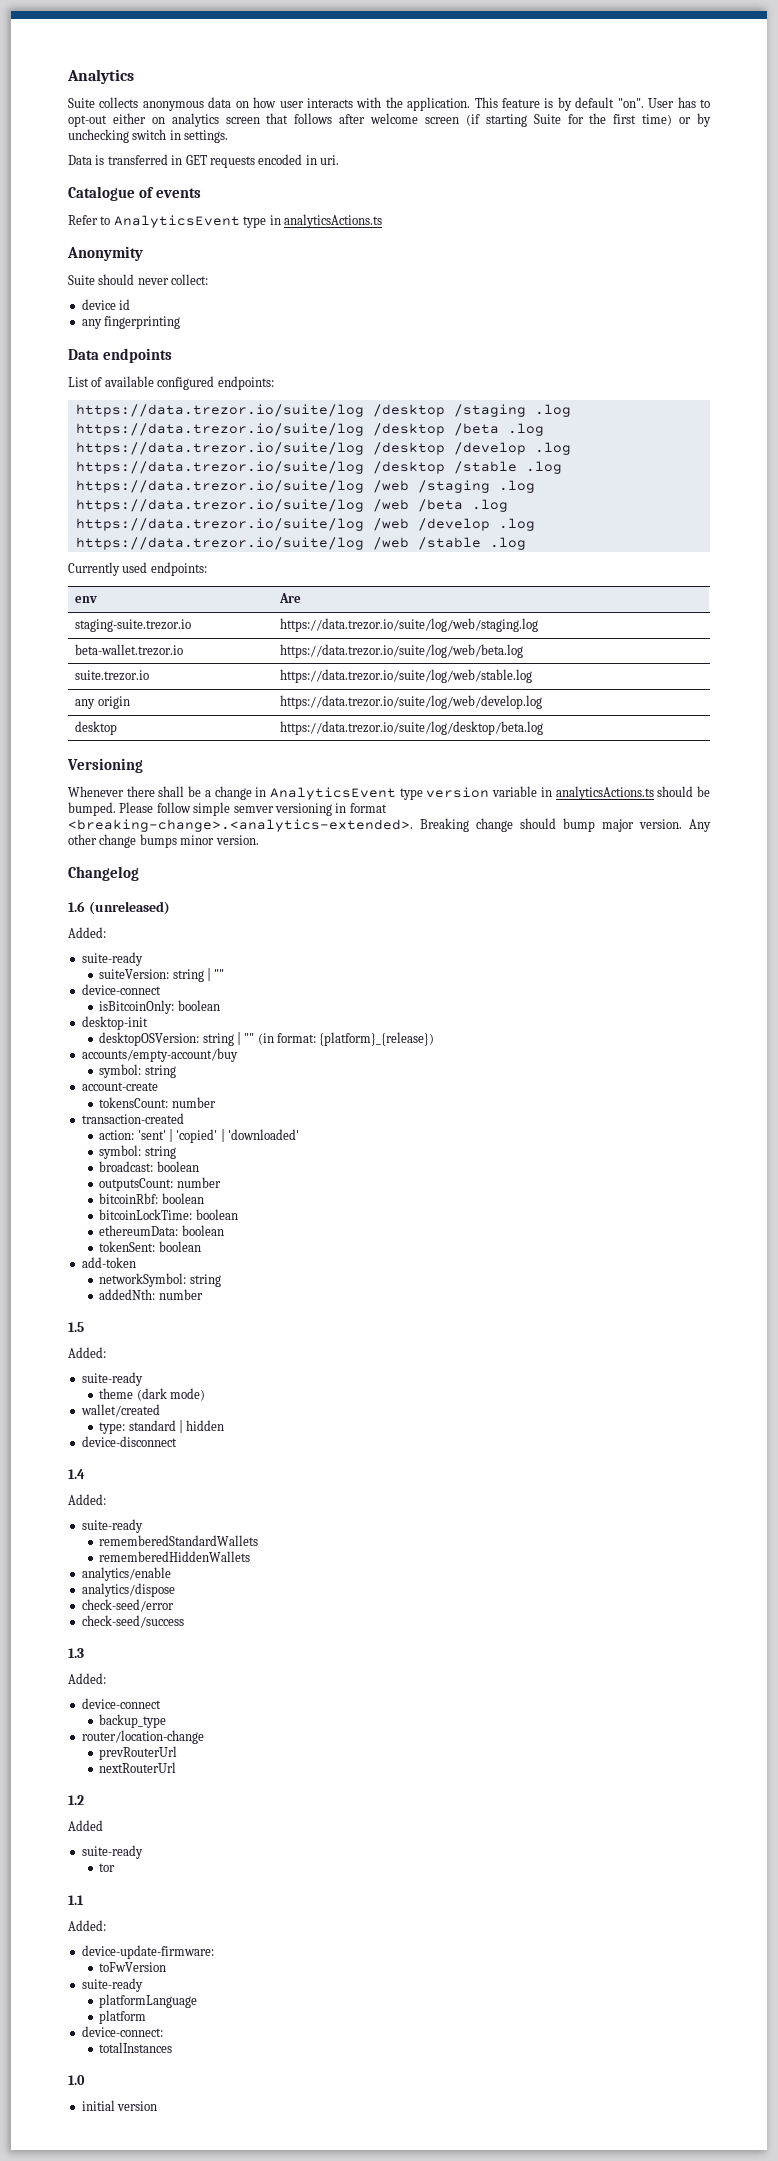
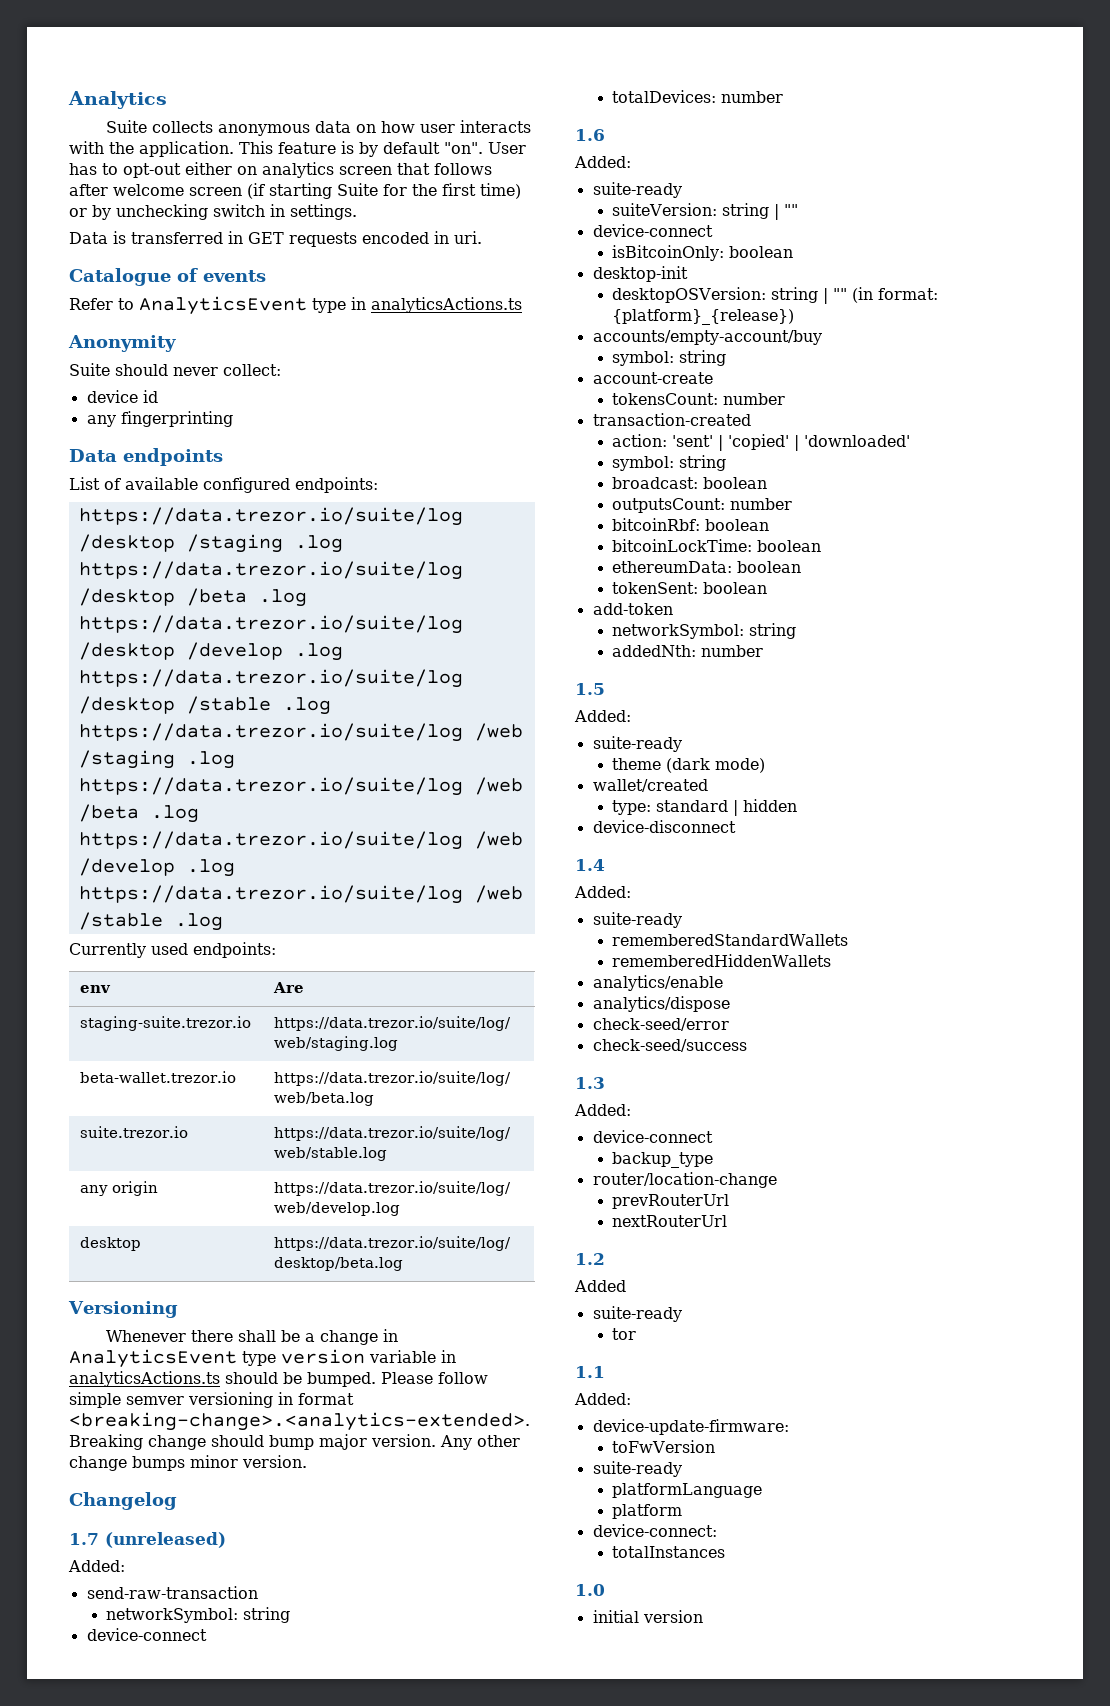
(139, 873) none -> [69,1532,226,1548] [68,1560,125,1572] [86,1586,258,1599] [106,1607,291,1623] [86,1628,207,1641] [612,90,784,103] // 1.7 (unreleased) // Added: // send-raw-transaction // networkSymbol: string // device-connect // totalDevices: number
[88,901,170,915] (unreleased) -> (605, 135) none

